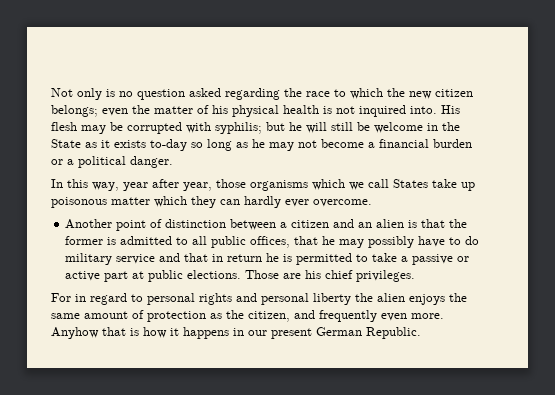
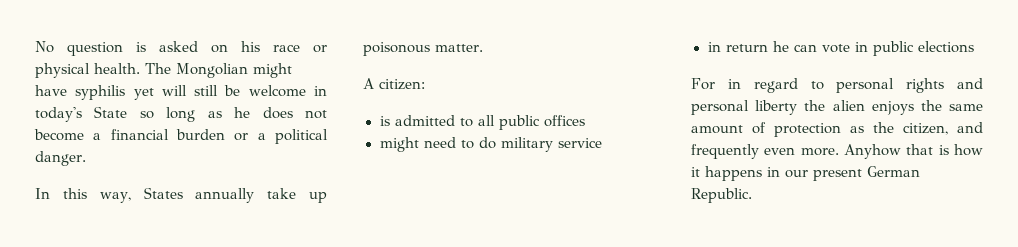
[51,88,473,100] [51,105,460,117] [51,122,302,134] Not only is no question asked regarding the race to which the new citizen belongs; even the matter of his physical health is not inquired into. His flesh may be corrupted with syphilis; but he -> [35,41,327,56] [35,63,292,78] [35,85,154,100] No question is asked on his race or physical health. The Mongolian might have syphilis yet
[442,122,460,131] [51,139,187,151] the State as it exists to-day -> [35,106,128,122] today's State
[269,142,294,151] may -> [262,107,293,119] does
[123,179,475,191] [51,196,372,208] [65,219,468,231] [65,236,104,245] year after year, those organisms which we call States take up poisonous matter which they can hardly ever overcome. // Another point of distinction between a citizen and an alien is that the former -> [143,187,327,203] [363,42,483,56] [363,78,425,90] States annually take up poisonous matter. // A citizen: //
[250,236,446,248] offices, that he may possibly have -> [543,115,585,127] [379,137,456,152] offices // might need
[159,253,209,262] and that -> (602, 143) //
[283,253,470,265] [65,270,416,282] is permitted to take a passive or active part at public elections. Those are his chief privileges. -> [793,41,974,56] can vote in public elections

